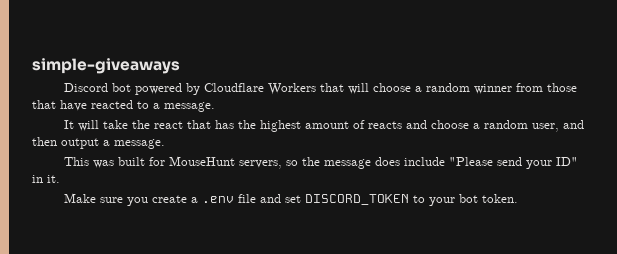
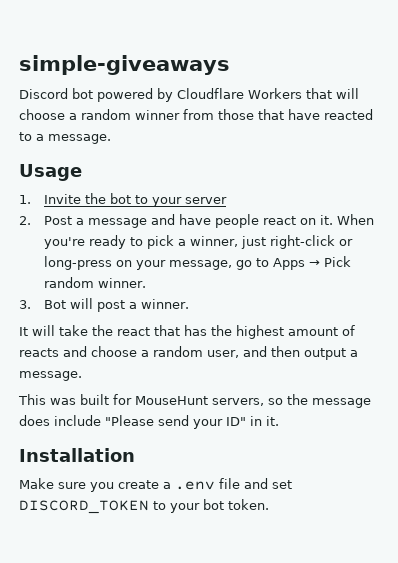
(215, 107) none -> [19,164,82,181] [19,193,227,207] [19,214,374,228] [43,235,353,249] [43,256,351,270] [43,277,146,288] [19,298,189,312] // Usage // 1. Invite the bot to your server // 2. Post a message and have people react on it. When you're ready to pick a winner, just right-click or long-press on your message, go to Apps → Pick random winner. // 3. Bot will post a winner.
(60, 179) none -> [19,448,135,462] // Installation

